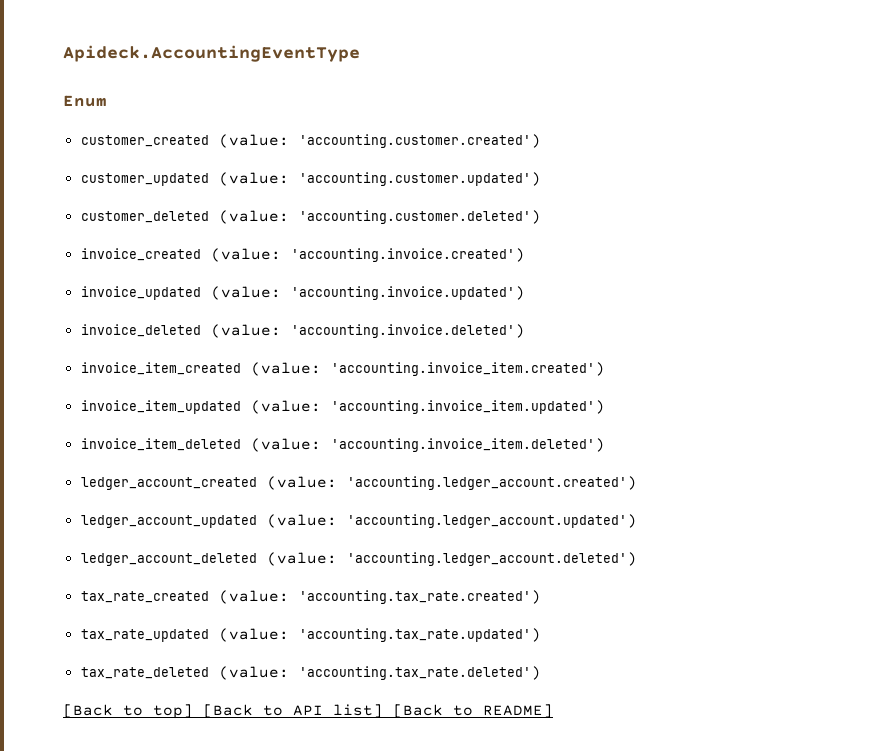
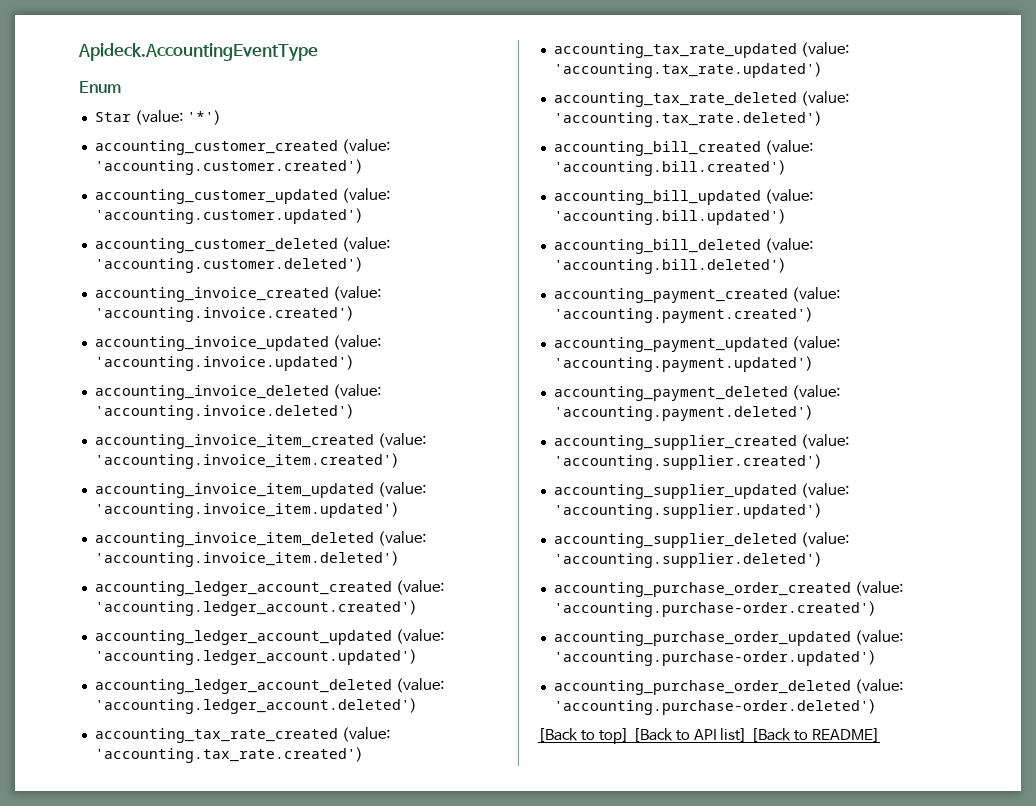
[80,135,209,147] customer_created -> [94,110,221,125] [94,140,338,155] Star (value: '*') // accounting_customer_created
[80,173,209,186] customer_updated -> [94,189,338,204] accounting_customer_updated
[80,211,209,223] customer_deleted -> [94,238,338,253] accounting_customer_deleted
[80,248,201,261] invoice_created -> [94,287,329,302] accounting_invoice_created
[80,286,201,300] invoice_updated -> [94,336,329,351] accounting_invoice_updated
[80,324,201,337] invoice_deleted -> [94,385,329,400] accounting_invoice_deleted
[80,362,241,375] invoice_item_created -> [94,434,374,449] accounting_invoice_item_created
[80,400,241,414] invoice_item_updated -> [94,483,374,498] accounting_invoice_item_updated
[80,438,241,451] invoice_item_deleted -> [94,532,374,547] accounting_invoice_item_deleted
[80,477,257,490] ledger_account_created -> [94,581,392,596] accounting_ledger_account_created
[80,515,257,528] ledger_account_updated -> [94,630,392,645] accounting_ledger_account_updated
[80,553,257,566] ledger_account_deleted -> [94,679,392,694] accounting_ledger_account_deleted
[80,591,209,603] tax_rate_created -> [94,728,338,743] accounting_tax_rate_created
[80,629,209,642] tax_rate_updated -> [553,43,797,58] accounting_tax_rate_updated
[80,667,209,679] tax_rate_deleted -> [553,92,797,107] accounting_tax_rate_deleted
(541, 673) none -> [553,140,813,156] [553,160,786,176] [553,189,813,205] [553,209,786,225] [553,238,813,254] [553,258,786,274] [553,287,840,303] [553,307,813,323] [553,336,840,352] [553,356,813,372] [553,385,840,401] [553,405,813,421] [553,434,849,450] [553,454,822,470] [553,483,849,499] [553,503,822,519] [553,532,849,548] [553,552,822,568] [553,581,903,597] [553,601,876,617] [553,630,903,646] [553,650,876,666] [553,679,903,695] [553,699,876,715] // accounting_bill_created (value: 'accounting.bill.created') // accounting_bill_updated (value: 'accounting.bill.updated') // accounting_bill_deleted (value: 'accounting.bill.deleted') // accounting_payment_created (value: 'accounting.payment.created') // accounting_payment_updated (value: 'accounting.payment.updated') // accounting_payment_deleted (value: 'accounting.payment.deleted') // accounting_supplier_created (value: 'accounting.supplier.created') // accounting_supplier_updated (value: 'accounting.supplier.updated') // accounting_supplier_deleted (value: 'accounting.supplier.deleted') // accounting_purchase_order_created (value: 'accounting.purchase-order.created') // accounting_purchase_order_updated (value: 'accounting.purchase-order.updated') // accounting_purchase_order_deleted (value: 'accounting.purchase-order.deleted')

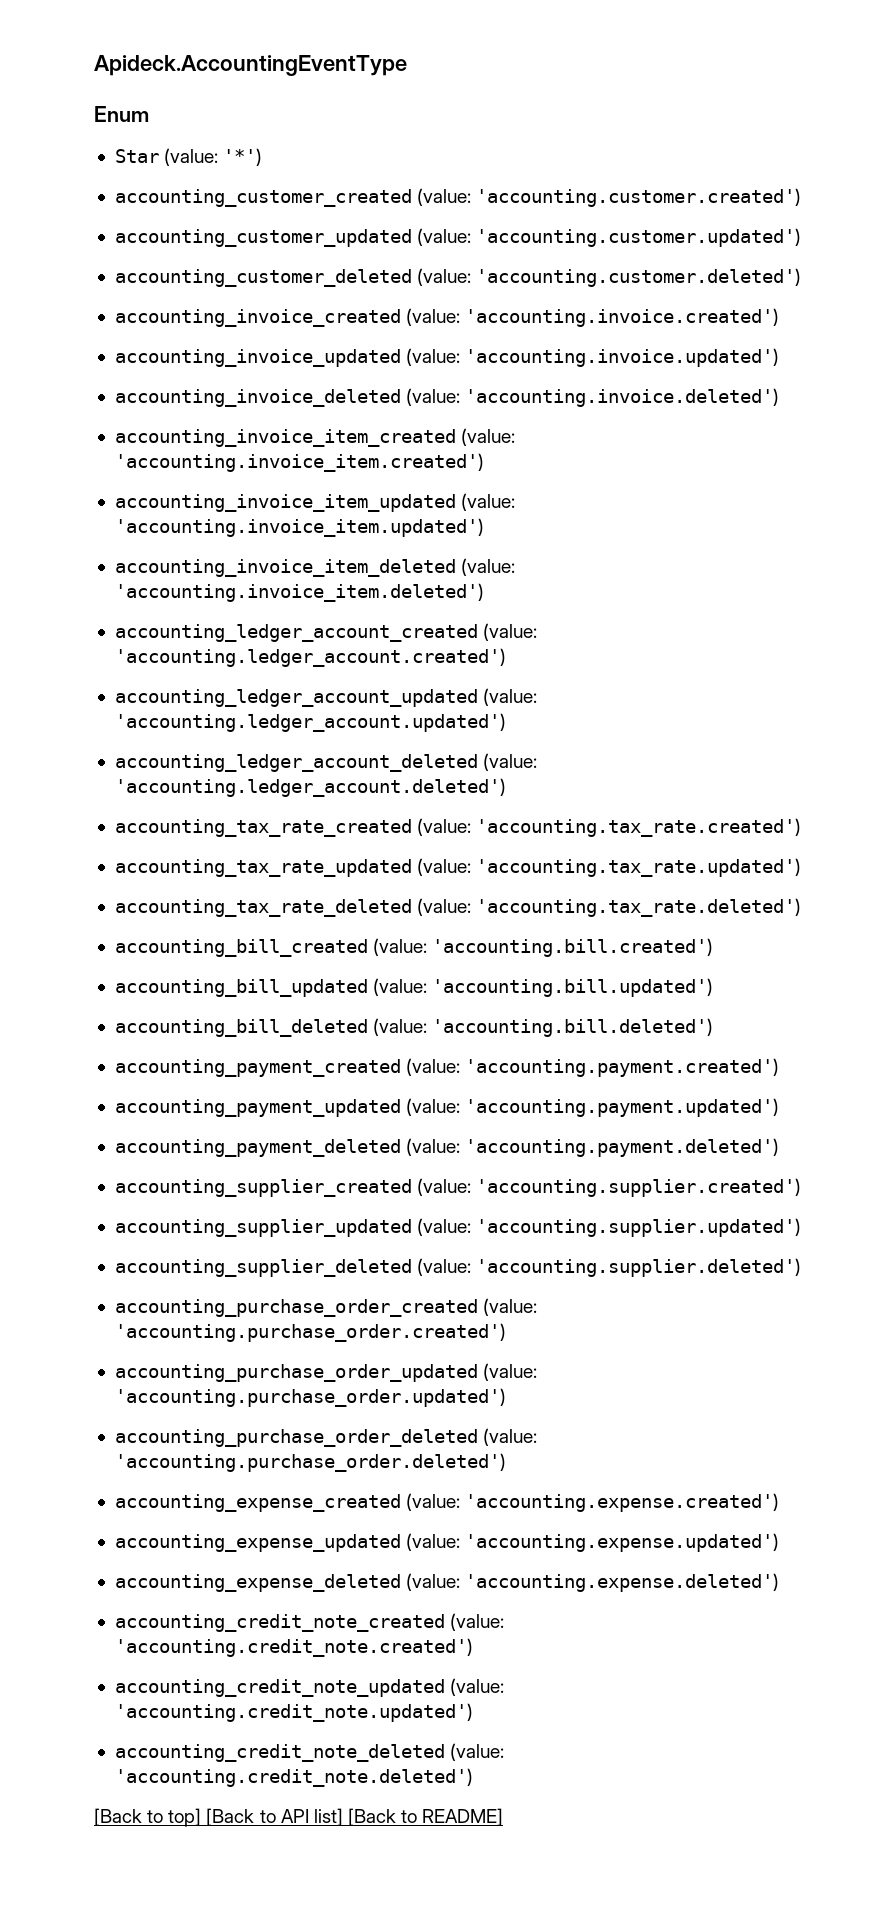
[553,601,876,617] 'accounting.purchase-order.created') -> [114,1323,506,1342] 'accounting.purchase_order.created')
[553,650,876,666] 'accounting.purchase-order.updated') -> [114,1388,506,1407] 'accounting.purchase_order.updated')
[553,699,876,715] 'accounting.purchase-order.deleted') -> [114,1453,506,1472] [114,1493,780,1512] [114,1533,780,1552] [114,1573,780,1592] [114,1613,505,1632] [114,1638,473,1657] [114,1678,505,1697] [114,1703,473,1722] [114,1743,505,1762] [114,1768,473,1787] 'accounting.purchase_order.deleted') // accounting_expense_created (value: 'accounting.expense.created') // accounting_expense_updated (value: 'accounting.expense.updated') // accounting_expense_deleted (value: 'accounting.expense.deleted') // accounting_credit_note_created (value: 'accounting.credit_note.created') // accounting_credit_note_updated (value: 'accounting.credit_note.updated') // accounting_credit_note_deleted (value: 'accounting.credit_note.deleted')

